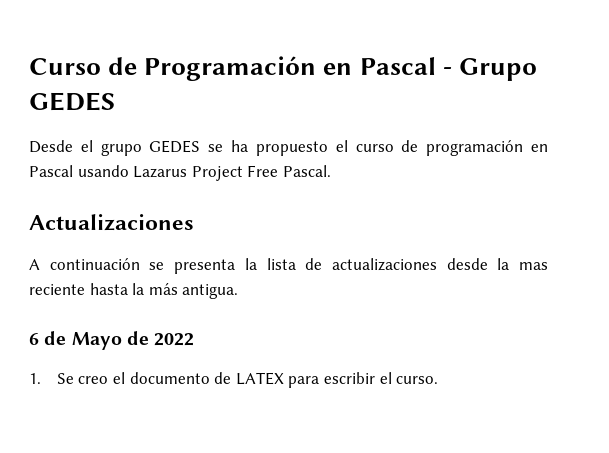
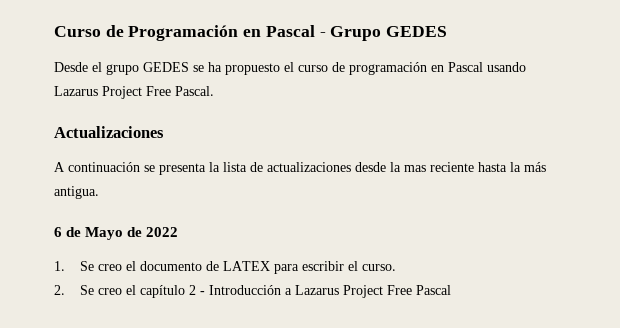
(439, 380) none -> [54,285,451,298] // 2. Se creo el capítulo 2 - Introducción a Lazarus Project Free Pascal

